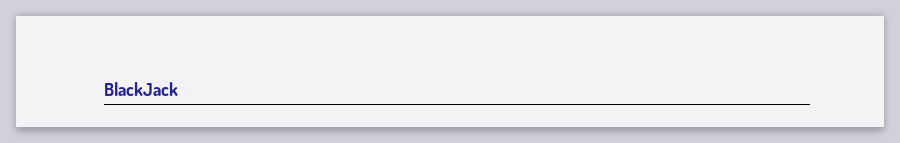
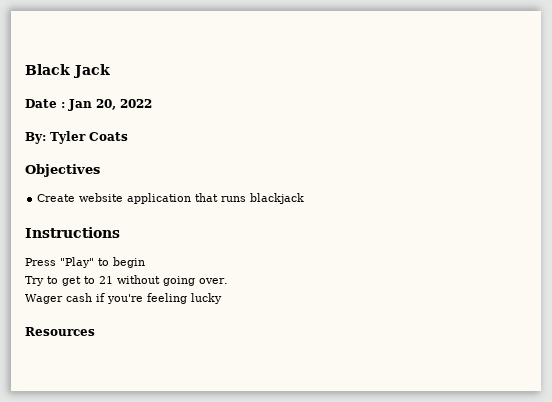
[104,82,178,96] BlackJack -> [25,64,110,78] [25,99,152,111] [25,131,128,144] [25,164,100,177] [37,193,305,204] [25,227,120,238] [25,257,145,268] [25,275,228,286] [25,293,222,304] [25,327,95,336] Black Jack // Date : Jan 20, 2022 // By: Tyler Coats // Objectives // Create website application that runs blackjack // Instructions // Press "Play" to begin // Try to get to 21 without going over. // Wager cash if you're feeling lucky // Resources

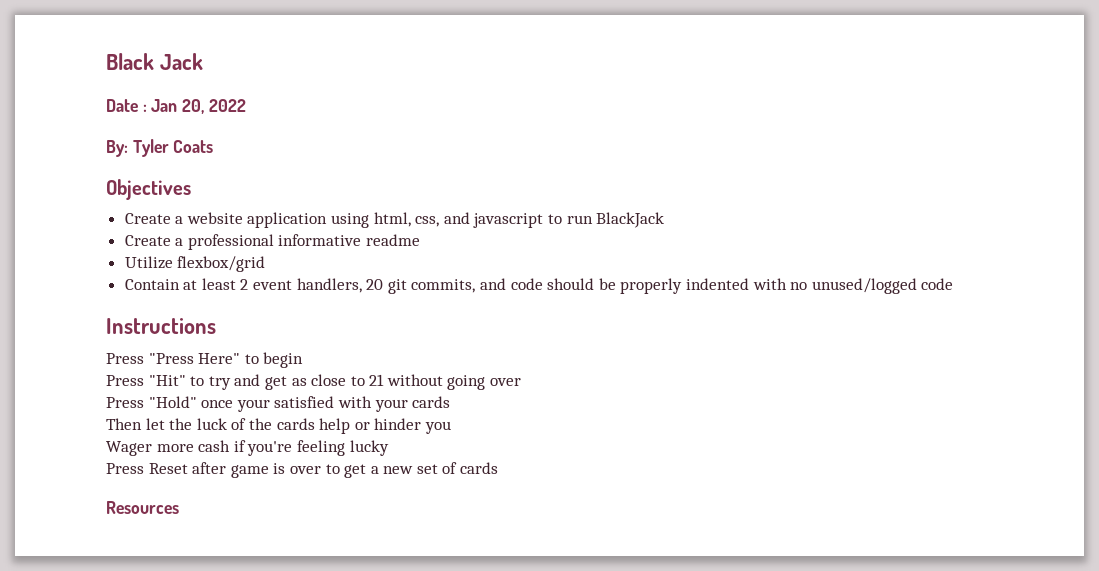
(76, 198) none -> [175,216,184,224] a
[195,193,305,204] that runs blackjack -> [331,212,665,228] [124,234,421,250] [124,256,266,272] [124,278,954,294] using html, css, and javascript to run BlackJack // Create a professional informative readme // Utilize flexbox/grid // Contain at least 2 event handlers, 20 git commits, and code should be properly indented with no unused/logged code
[60,257,94,268] "Play" -> [148,353,241,364] "Press Here"
[25,275,228,286] Try to get to 21 without going over. -> [106,374,522,390] [106,396,451,412] [106,418,451,434] Press "Hit" to try and get as close to 21 without going over // Press "Hold" once your satisfied with your cards // Then let the luck of the cards help or hinder you
(63, 299) none -> [156,444,194,452] more
(222, 298) none -> [106,462,499,478] // Press Reset after game is over to get a new set of cards

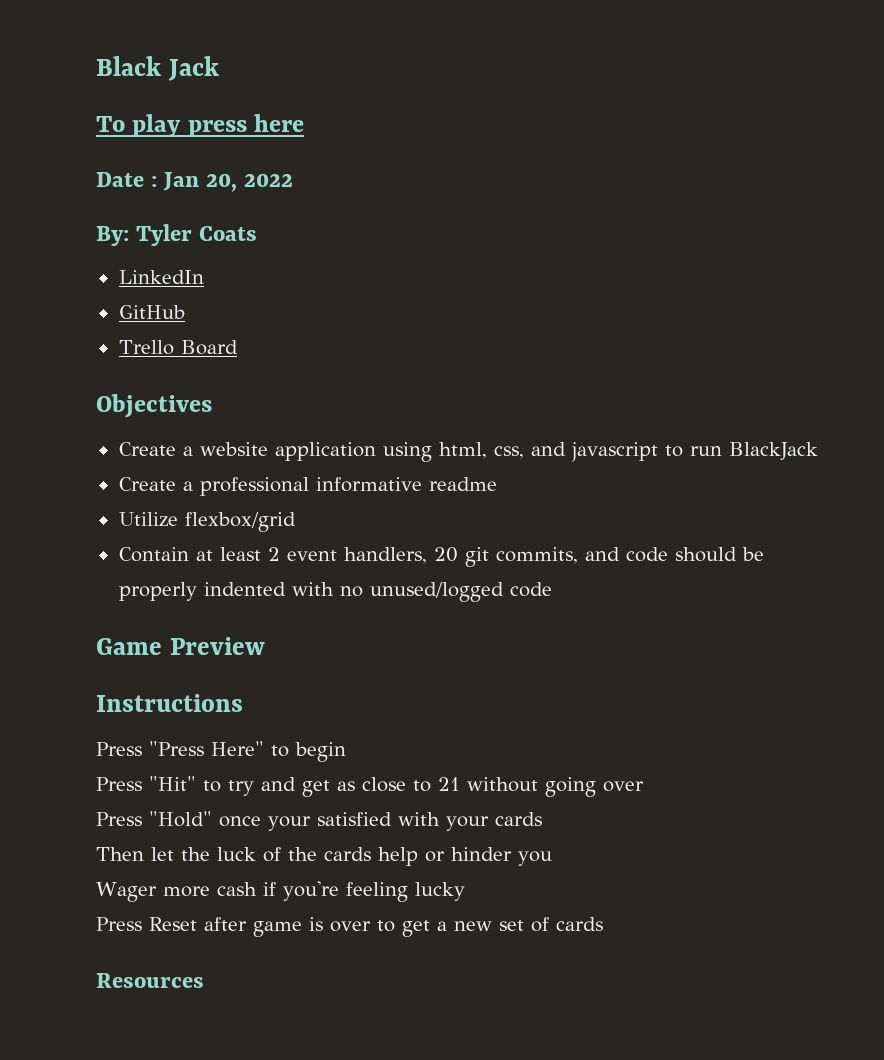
(203, 61) none -> [96,114,305,137] // To play press here
(214, 146) none -> [118,270,204,284] [118,305,185,319] [118,340,238,355] // LinkedIn // GitHub // Trello Board
(954, 284) none -> [96,637,265,655] // Game Preview

